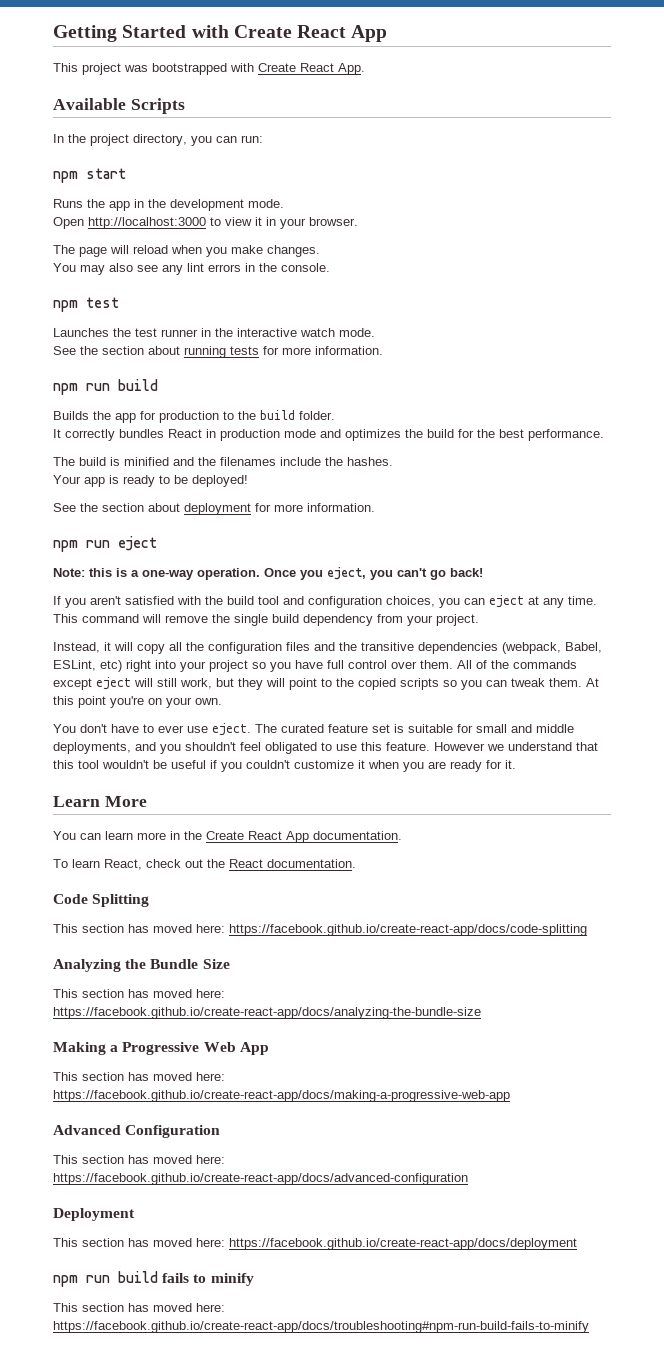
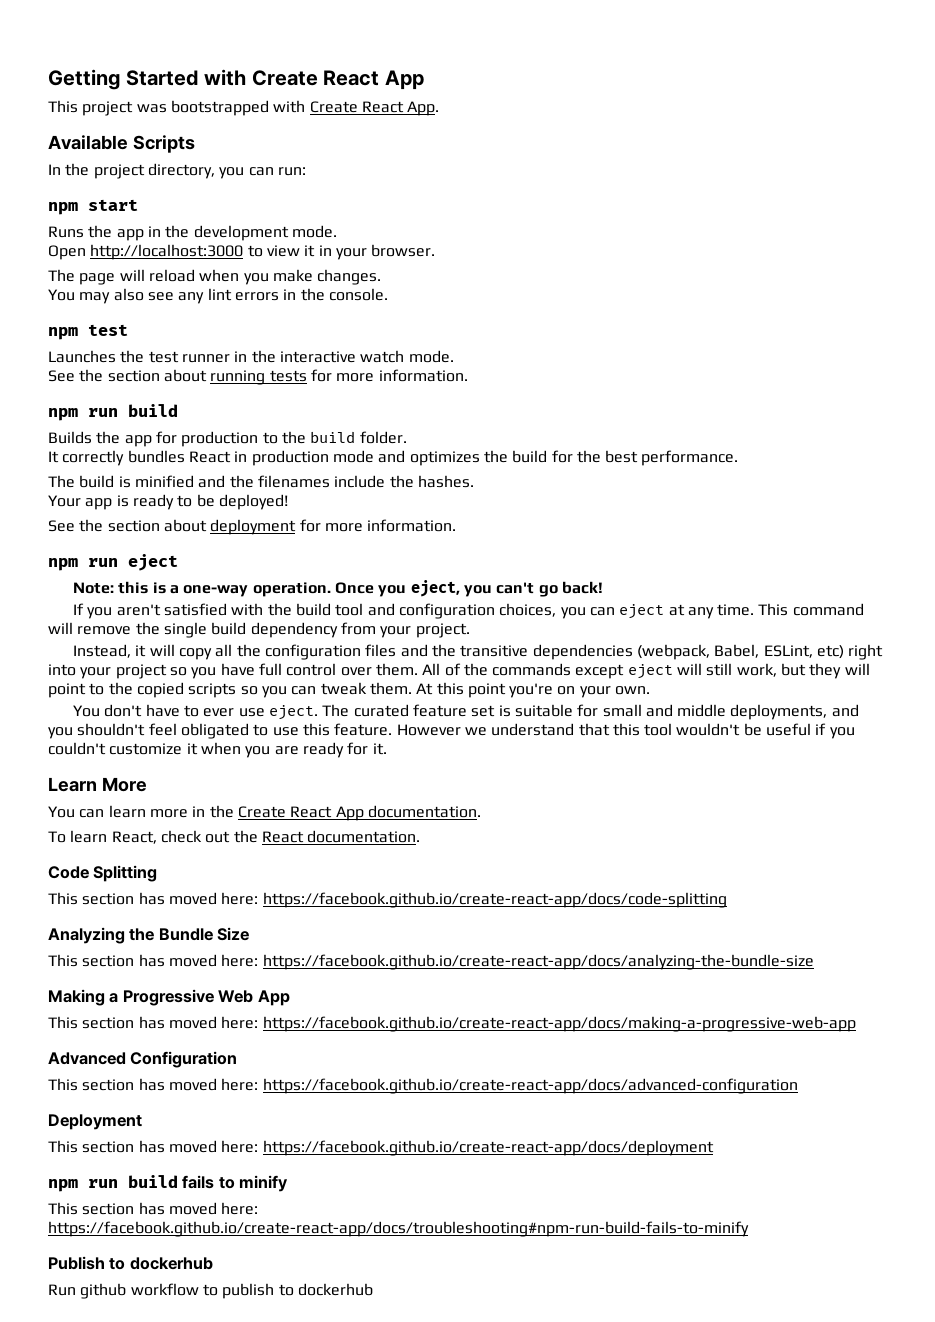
(589, 1327) none -> [48,1256,213,1270] [48,1283,373,1299] // Publish to dockerhub // Run github workflow to publish to dockerhub

